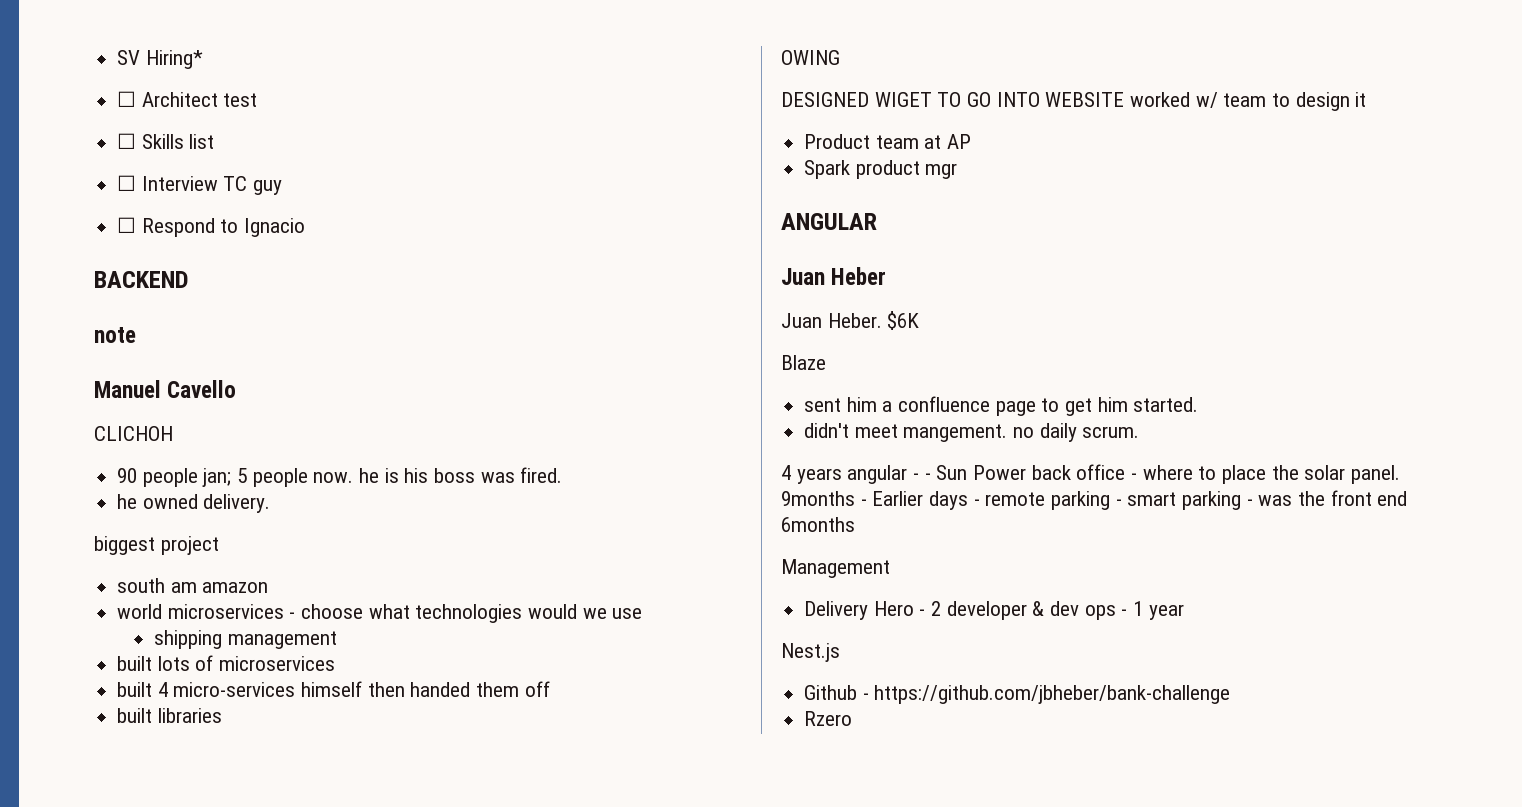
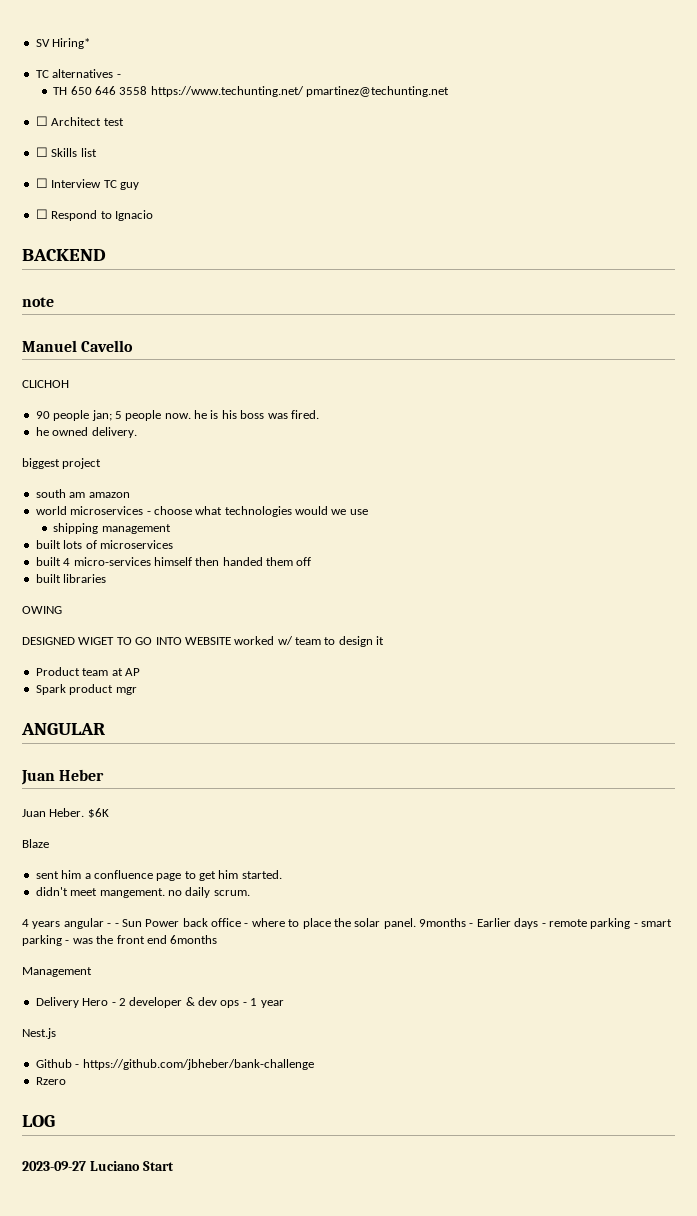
(203, 59) none -> [35,69,121,78] [53,86,450,97] // TC alternatives - // TH 650 646 3558 https://www.techunting.net/ pmartinez@techunting.net
(853, 718) none -> [22,1115,55,1127] [22,1161,174,1171] // LOG // 2023-09-27 Luciano Start

